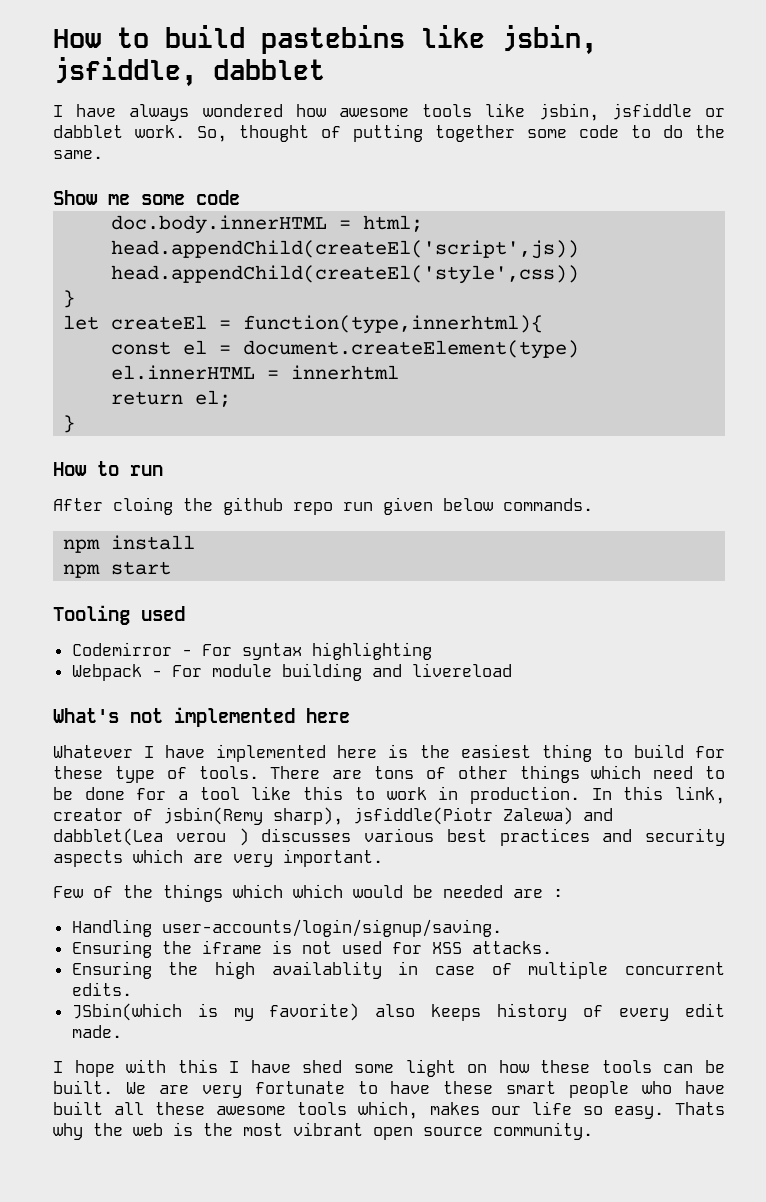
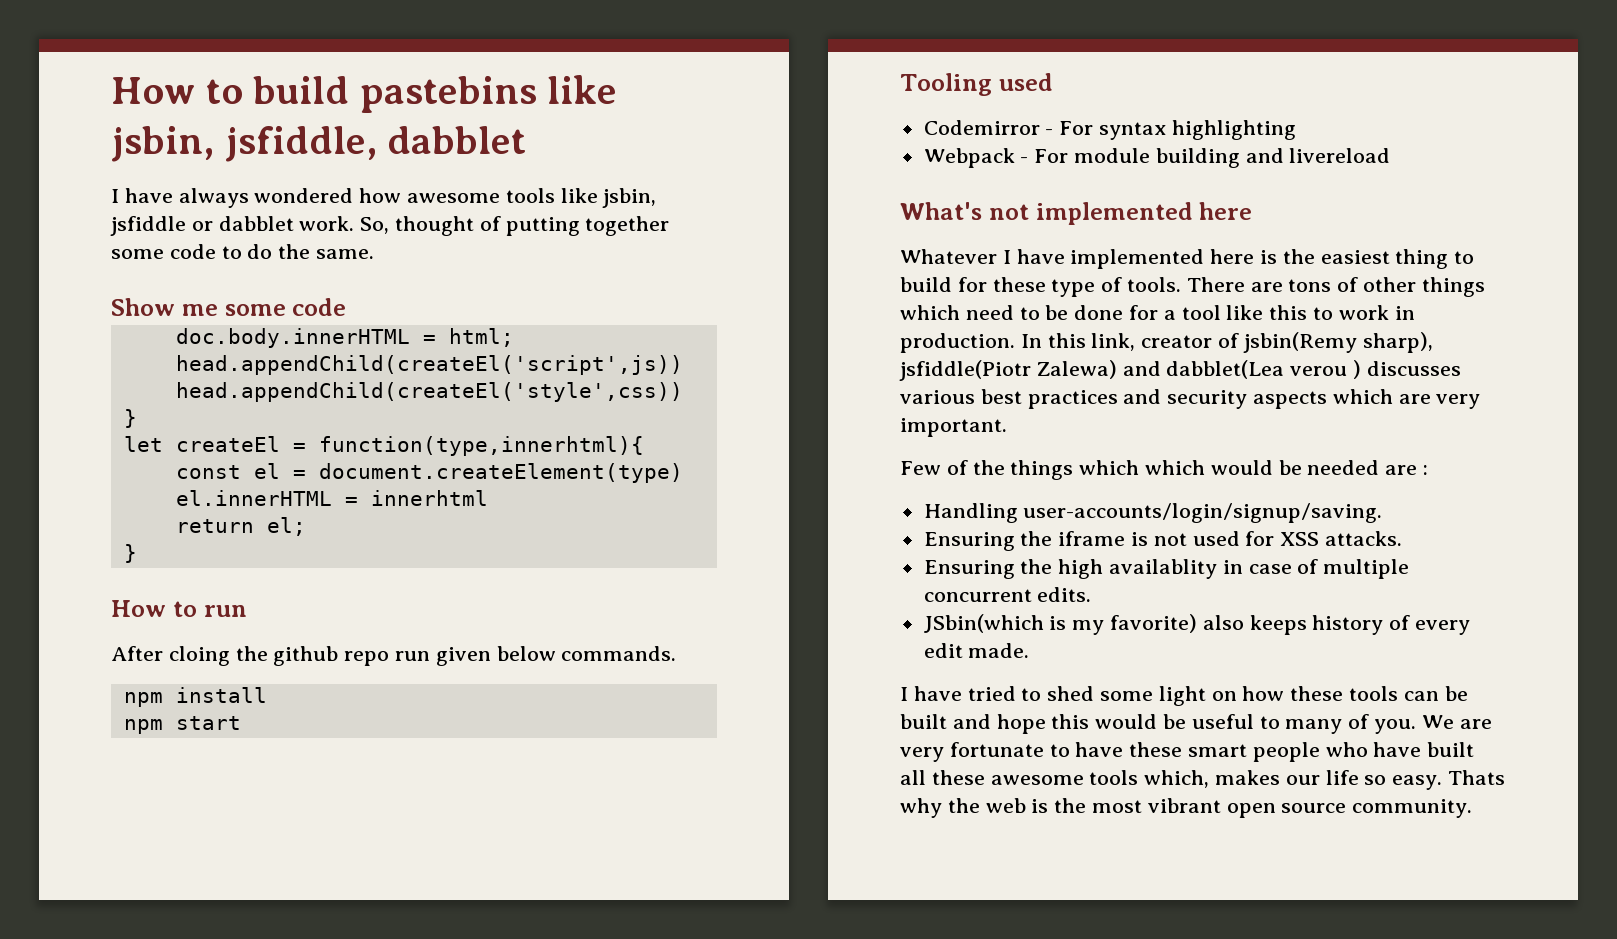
[74,1059,291,1077] hope with this I have -> [913,686,1042,701] have tried to
[53,1080,113,1094] built. -> [900,714,1417,734] built and hope this would be useful to many of you.

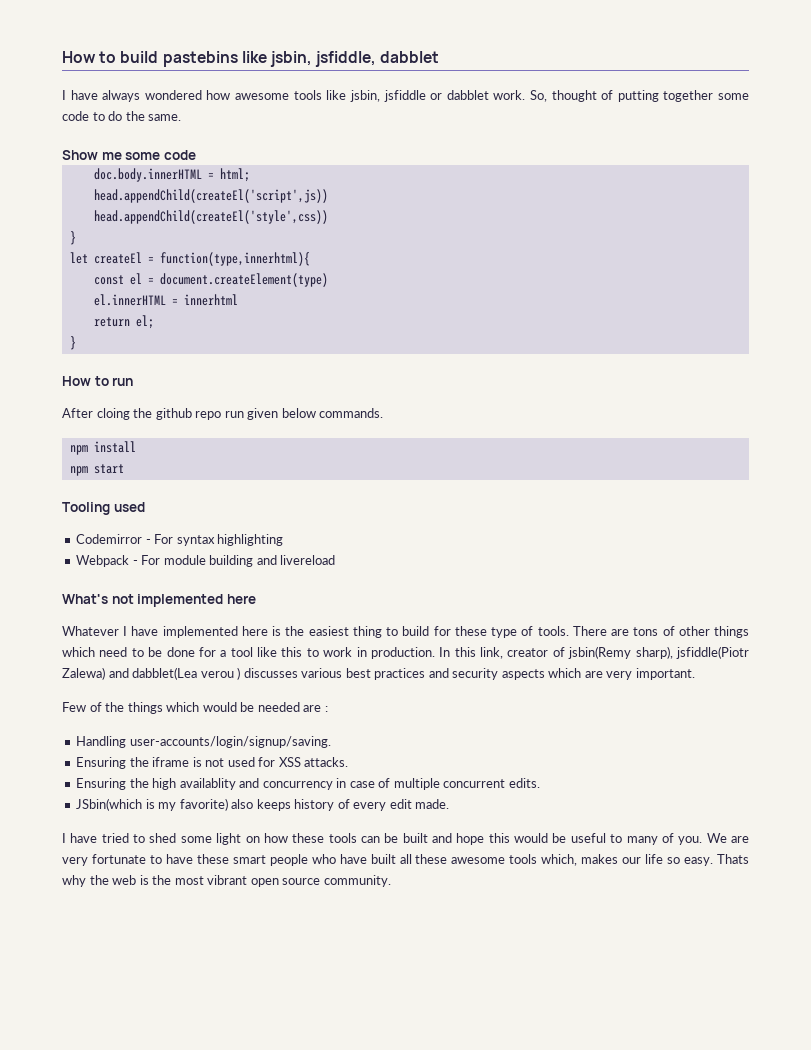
[1145,460,1206,475] which -> (200, 707) none
(1218, 569) none -> [239,778,333,790] and concurrency

